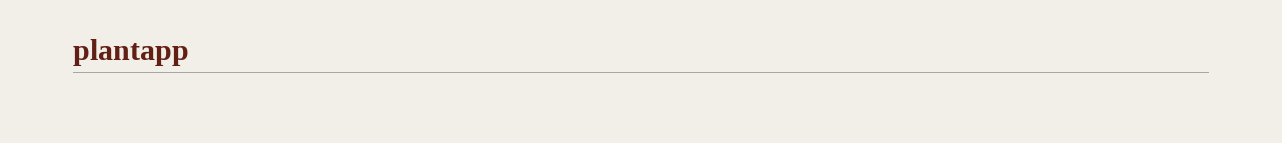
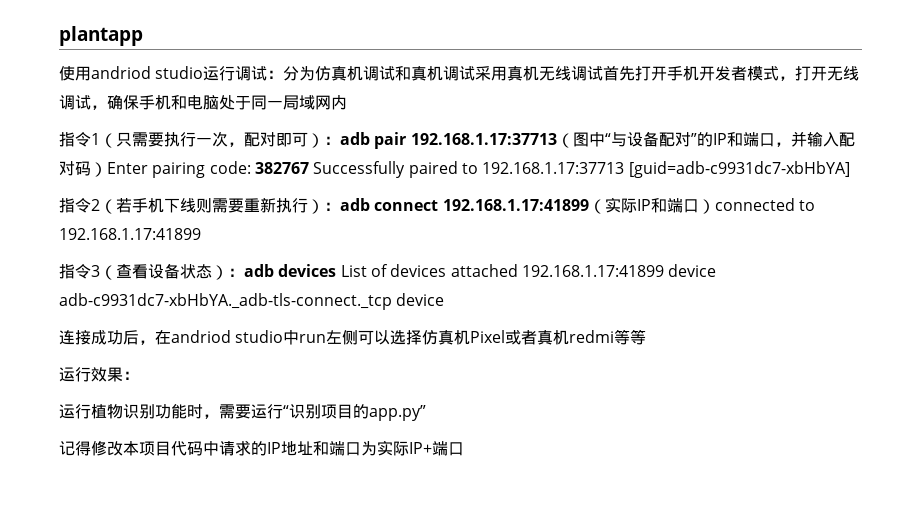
(189, 52) none -> [59,66,860,81] [59,95,347,110] [59,131,855,149] [59,161,850,178] [59,197,815,214] [59,228,201,240] [59,263,717,280] [59,293,445,310] [59,329,647,345] [59,367,139,382] [59,404,426,421] [59,440,464,456] // 使用andriod studio运行调试：分为仿真机调试和真机调试采用真机无线调试首先打开手机开发者模式，打开无线调试，确保手机和电脑处于同一局域网内 // 指令1（只需要执行一次，配对即可）：adb pair 192.168.1.17:37713（图中“与设备配对”的IP和端口，并输入配对码）Enter pairing code: 382767 Successfully paired to 192.168.1.17:37713 [guid=adb-c9931dc7-xbHbYA] // 指令2（若手机下线则需要重新执行）：adb connect 192.168.1.17:41899（实际IP和端口）connected to 192.168.1.17:41899 // 指令3（查看设备状态）：adb devices List of devices attached 192.168.1.17:41899 device adb-c9931dc7-xbHbYA._adb-tls-connect._tcp device // 连接成功后，在andriod studio中run左侧可以选择仿真机Pixel或者真机redmi等等 // 运行效果： // 运行植物识别功能时，需要运行“识别项目的app.py” // 记得修改本项目代码中请求的IP地址和端口为实际IP+端口

